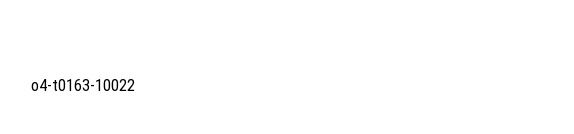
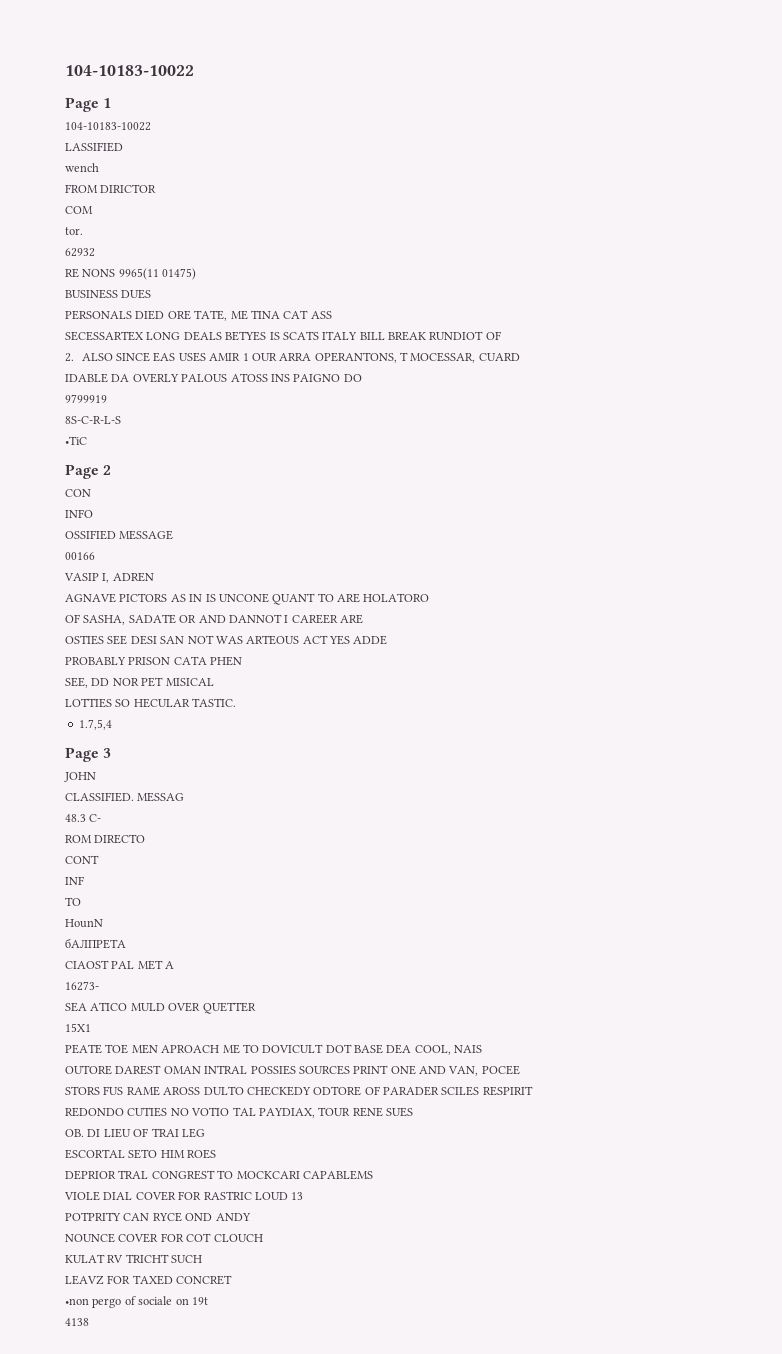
[31,79,135,91] o4-t0163-10022 -> [65,65,194,76] [65,97,112,112] [65,122,151,131] [65,142,123,152] [65,163,99,172] [65,184,157,193] [65,206,93,214] [65,227,83,235] [65,248,95,257] [65,268,197,280] [65,289,152,299] [65,310,332,321] [65,331,501,341] [65,352,520,363] [65,373,362,383] [65,394,107,403] [65,416,121,424] [65,436,87,445] [65,464,112,479] [65,489,91,497] [65,509,93,518] [65,530,174,540] [65,552,95,560] [64,572,154,583] [65,593,430,605] [65,614,363,625] [65,635,388,645] [65,656,243,666] [65,677,214,688] [65,698,237,708] [78,719,112,730] [65,747,112,762] [64,772,96,782] [65,792,185,802] [65,814,102,822] [65,834,146,844] [65,855,99,864] [65,876,84,885] [65,897,81,906] [65,919,103,928] [65,938,126,949] [65,960,175,970] [65,981,99,991] [65,1002,256,1014] [65,1023,91,1032] [65,1044,483,1055] [65,1065,520,1076] [65,1086,533,1096] [65,1107,413,1118] [65,1128,205,1138] [65,1149,217,1159] [65,1170,373,1180] [64,1191,304,1201] [65,1212,251,1222] [65,1233,263,1243] [65,1254,203,1263] [65,1275,233,1285] [65,1296,208,1308] [65,1318,89,1326] 104-10183-10022 // Page 1 // 104-10183-10022 // LASSIFIED // wench // FROM DIRICTOR // COM // tor. // 62932 // RE NONS 9965(11 01475) // BUSINESS DUES // PERSONALS DIED ORE TATE, ME TINA CAT ASS // SECESSARTEX LONG DEALS BETYES IS SCATS ITALY BILL BREAK RUNDIOT OF // 2. ALSO SINCE EAS USES AMIR 1 OUR ARRA OPERANTONS, T MOCESSAR, CUARD // IDABLE DA OVERLY PALOUS ATOSS INS PAIGNO DO // 9799919 // 8S-C-R-L-S // •TiC // Page 2 // CON // INFO // OSSIFIED MESSAGE // 00166 // VASIP I, ADREN // AGNAVE PICTORS AS IN IS UNCONE QUANT TO ARE HOLATORO // OF SASHA, SADATE OR AND DANNOT I CAREER ARE // OSTIES SEE DESI SAN NOT WAS ARTEOUS ACT YES ADDE // PROBABLY PRISON CATA PHEN // SEE, DD NOR PET MISICAL // LOTTIES SO HECULAR TASTIC. // 1.7,5,4 // Page 3 // JOHN // CLASSIFIED. MESSAG // 48.3 C- // ROM DIRECTO // CONT // INF // TO // HounN // бАЛПРЕТА // CIAOST PAL MET A // 16273- // SEA ATICO MULD OVER QUETTER // 15X1 // PEATE TOE MEN APROACH ME TO DOVICULT DOT BASE DEA COOL, NAIS // OUTORE DAREST OMAN INTRAL POSSIES SOURCES PRINT ONE AND VAN, POCEE // STORS FUS RAME AROSS DULTO CHECKEDY ODTORE OF PARADER SCILES RESPIRIT // REDONDO CUTIES NO VOTIO TAL PAYDIAX, TOUR RENE SUES // OB. DI LIEU OF TRAI LEG // ESCORTAL SETO HIM ROES // DEPRIOR TRAL CONGREST TO MOCKCARI CAPABLEMS // VIOLE DIAL COVER FOR RASTRIC LOUD 13 // POTPRITY CAN RYCE OND ANDY // NOUNCE COVER FOR COT CLOUCH // KULAT RV TRICHT SUCH // LEAVZ FOR TAXED CONCRET // •non pergo of sociale on 19t // 4138

